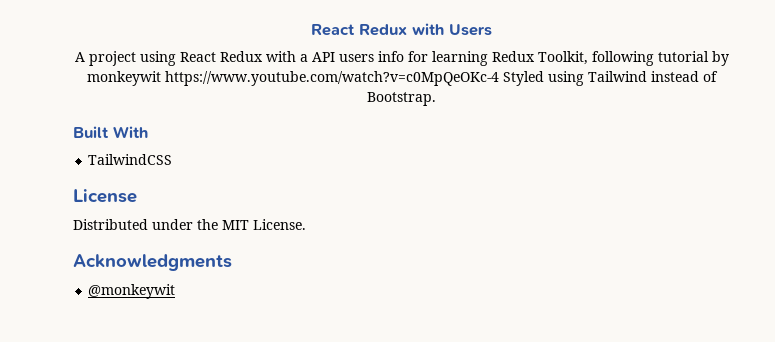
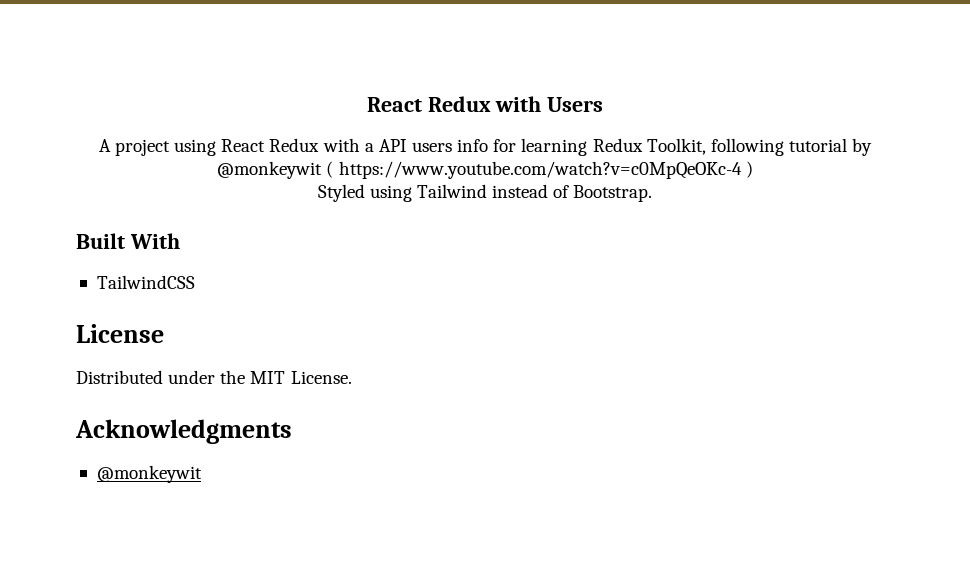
[87,71,499,86] monkeywit https://www.youtube.com/watch?v=c0MpQeOKc-4 -> [217,161,753,179] @monkeywit ( https://www.youtube.com/watch?v=c0MpQeOKc-4 ) //

